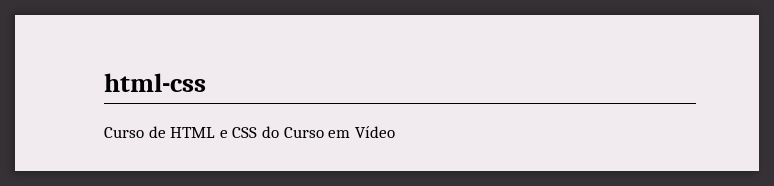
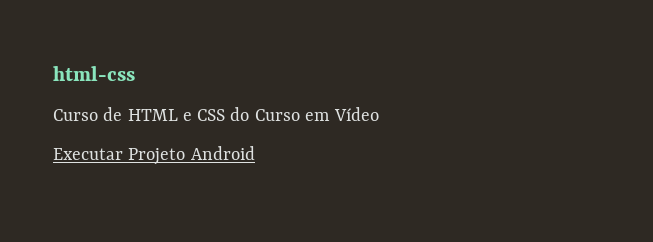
(395, 132) none -> [53,146,255,165] // Executar Projeto Android

